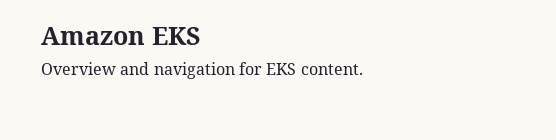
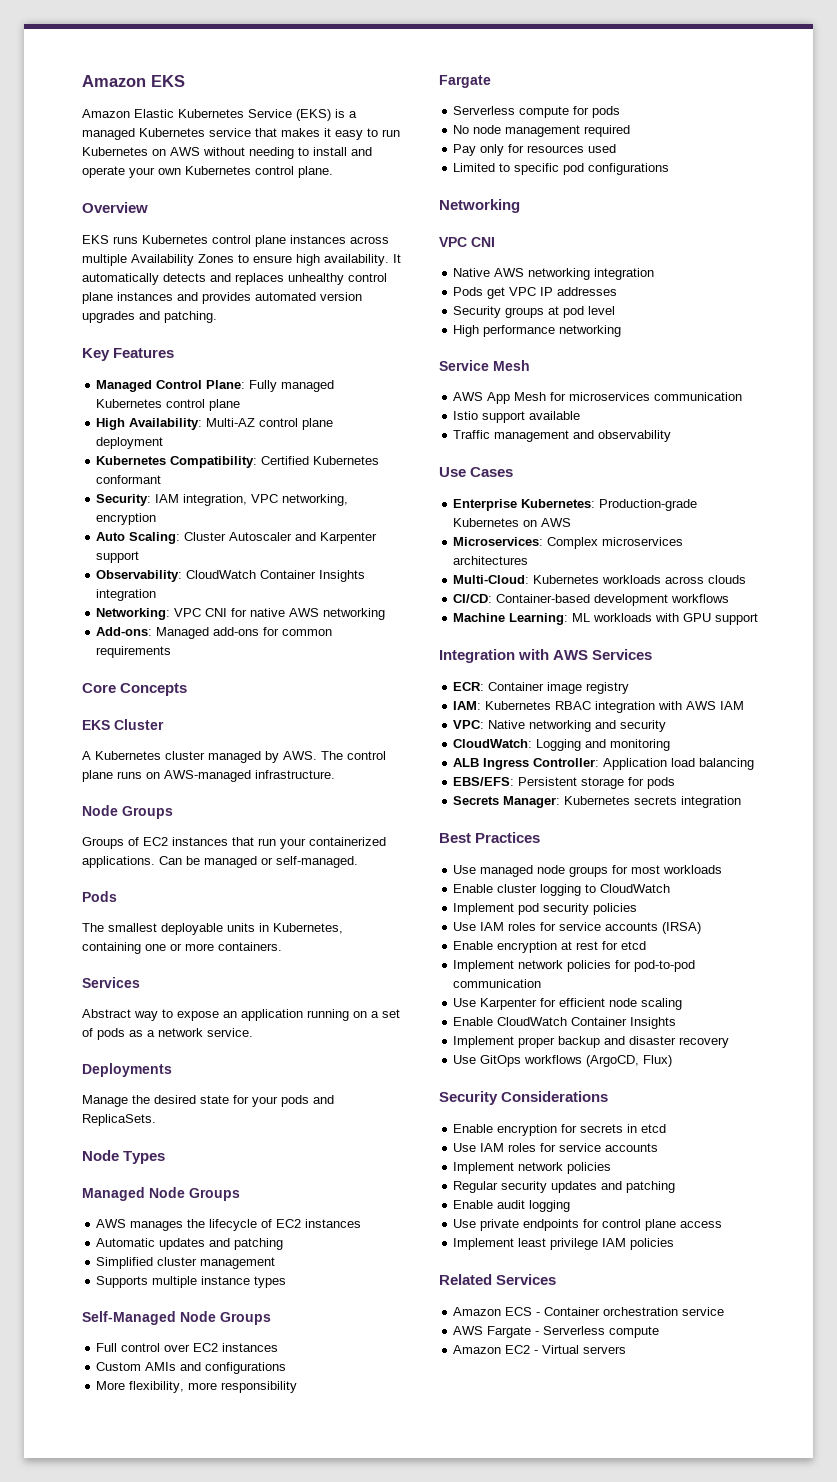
[41,62,363,79] Overview and navigation for EKS content. -> [82,109,357,121] [82,128,400,140] [82,147,372,159] [82,166,333,178] [82,202,148,213] [82,235,389,247] [82,254,401,266] [82,273,387,285] [82,292,362,304] [82,311,217,323] [82,348,175,361] [96,380,335,392] [96,399,241,411] [96,418,334,430] [96,437,164,449] [96,456,380,468] [96,475,162,484] [96,494,349,506] [96,513,157,525] [96,532,378,544] [96,551,140,563] [96,570,366,582] [96,589,157,601] [96,608,386,620] [96,627,333,639] [96,646,172,658] [82,683,188,696] [82,719,164,730] [82,751,386,763] [82,770,335,782] [82,805,173,819] [82,837,386,849] [82,856,358,868] [82,891,117,902] [82,923,343,935] [82,942,282,954] [82,977,140,988] [82,1009,400,1021] [82,1028,253,1040] [82,1063,172,1077] [82,1095,334,1107] [82,1114,156,1126] [82,1150,166,1164] [82,1187,240,1201] [96,1219,362,1231] [96,1238,284,1250] [96,1257,276,1269] [96,1276,287,1288] [82,1311,271,1325] [96,1343,279,1352] [96,1362,287,1374] [96,1381,298,1393] [439,75,491,88] [453,106,621,118] [453,125,631,137] [453,144,617,156] [453,163,670,175] [439,199,520,213] [439,237,495,247] [453,268,655,280] [453,287,618,299] [453,306,616,318] [453,325,622,337] [439,360,530,371] [453,392,743,404] [453,411,581,423] [453,430,672,442] [439,467,514,477] [453,499,698,511] [453,518,572,527] [453,537,684,549] [453,556,529,565] [453,575,747,584] [453,594,730,606] [453,613,759,625] [439,649,653,663] [453,682,630,694] [453,701,745,713] [453,720,667,732] [453,739,671,751] [453,758,755,770] [453,777,676,789] [453,796,742,808] [439,832,541,843] [453,865,723,877] [453,884,671,896] [453,903,638,915] [453,922,702,934] [453,941,647,953] [453,960,696,972] [453,979,542,988] [453,998,683,1010] [453,1017,677,1029] [453,1036,730,1048] [453,1055,673,1067] [439,1091,609,1105] [453,1124,667,1136] [453,1143,659,1152] [453,1162,612,1174] [453,1181,676,1193] [453,1200,571,1212] [453,1219,723,1231] [453,1238,675,1250] [439,1274,557,1285] [453,1307,725,1316] [453,1326,660,1338] [453,1345,627,1354] Amazon Elastic Kubernetes Service (EKS) is a managed Kubernetes service that makes it easy to run Kubernetes on AWS without needing to install and operate your own Kubernetes control plane. // Overview // EKS runs Kubernetes control plane instances across multiple Availability Zones to ensure high availability. It automatically detects and replaces unhealthy control plane instances and provides automated version upgrades and patching. // Key Features // Managed Control Plane: Fully managed Kubernetes control plane // High Availability: Multi-AZ control plane deployment // Kubernetes Compatibility: Certified Kubernetes conformant // Security: IAM integration, VPC networking, encryption // Auto Scaling: Cluster Autoscaler and Karpenter support // Observability: CloudWatch Container Insights integration // Networking: VPC CNI for native AWS networking // Add-ons: Managed add-ons for common requirements // Core Concepts // EKS Cluster // A Kubernetes cluster managed by AWS. The control plane runs on AWS-managed infrastructure. // Node Groups // Groups of EC2 instances that run your containerized applications. Can be managed or self-managed. // Pods // The smallest deployable units in Kubernetes, containing one or more containers. // Services // Abstract way to expose an application running on a set of pods as a network service. // Deployments // Manage the desired state for your pods and ReplicaSets. // Node Types // Managed Node Groups // AWS manages the lifecycle of EC2 instances // Automatic updates and patching // Simplified cluster management // Supports multiple instance types // Self-Managed Node Groups // Full control over EC2 instances // Custom AMIs and configurations // More flexibility, more responsibility // Fargate // Serverless compute for pods // No node management required // Pay only for resources used // Limited to specific pod configurations // Networking // VPC CNI // Native AWS networking integration // Pods get VPC IP addresses // Security groups at pod level // High performance networking // Service Mesh // AWS App Mesh for microservices communication // Istio support available // Traffic management and observability // Use Cases // Enterprise Kubernetes: Production-grade Kubernetes on AWS // Microservices: Complex microservices architectures // Multi-Cloud: Kubernetes workloads across clouds // CI/CD: Container-based development workflows // Machine Learning: ML workloads with GPU support // Integration with AWS Services // ECR: Container image registry // IAM: Kubernetes RBAC integration with AWS IAM // VPC: Native networking and security // CloudWatch: Logging and monitoring // ALB Ingress Controller: Application load balancing // EBS/EFS: Persistent storage for pods // Secrets Manager: Kubernetes secrets integration // Best Practices // Use managed node groups for most workloads // Enable cluster logging to CloudWatch // Implement pod security policies // Use IAM roles for service accounts (IRSA) // Enable encryption at rest for etcd // Implement network policies for pod-to-pod communication // Use Karpenter for efficient node scaling // Enable CloudWatch Container Insights // Implement proper backup and disaster recovery // Use GitOps workflows (ArgoCD, Flux) // Security Considerations // Enable encryption for secrets in etcd // Use IAM roles for service accounts // Implement network policies // Regular security updates and patching // Enable audit logging // Use private endpoints for control plane access // Implement least privilege IAM policies // Related Services // Amazon ECS - Container orchestration service // AWS Fargate - Serverless compute // Amazon EC2 - Virtual servers

